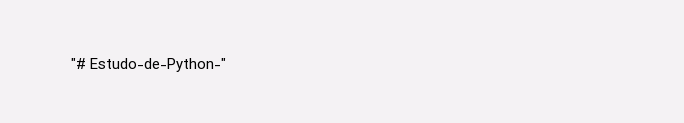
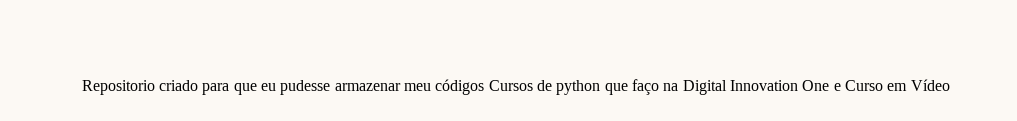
[71,58,227,72] "# Estudo-de-Python-" -> [81,79,950,95] Repositorio criado para que eu pudesse armazenar meu códigos Cursos de python que faço na Digital Innovation One e Curso em Vídeo

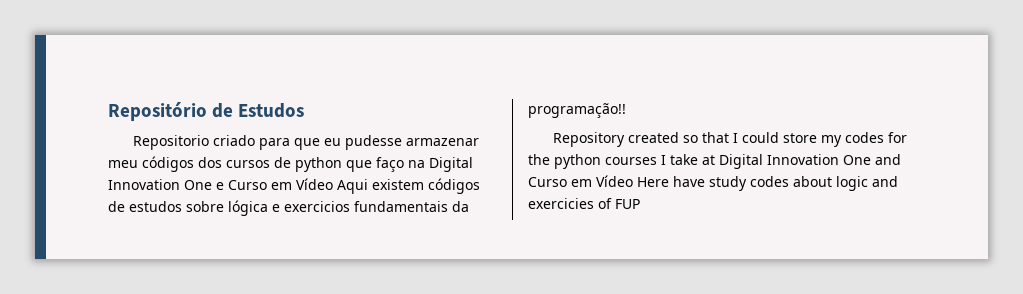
(81, 87) none -> [108,102,305,121] Repositório de Estudos //
[488,80,533,91] Cursos -> [198,157,270,168] dos cursos
(950, 85) none -> [337,178,480,194] [108,200,469,216] [528,103,626,118] [553,132,908,147] [528,154,901,169] [528,175,898,191] [528,198,640,209] Aqui existem códigos de estudos sobre lógica e exercicios fundamentais da programação!! // Repository created so that I could store my codes for the python courses I take at Digital Innovation One and Curso em Vídeo Here have study codes about logic and exercicies of FUP

